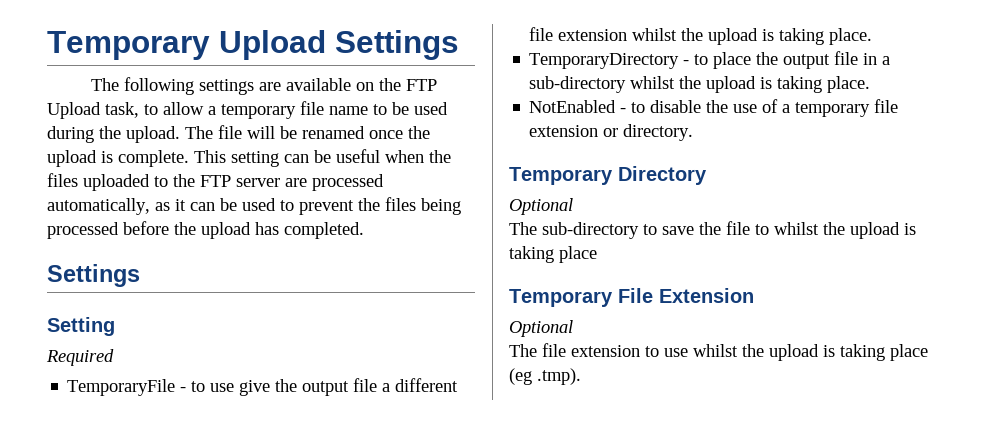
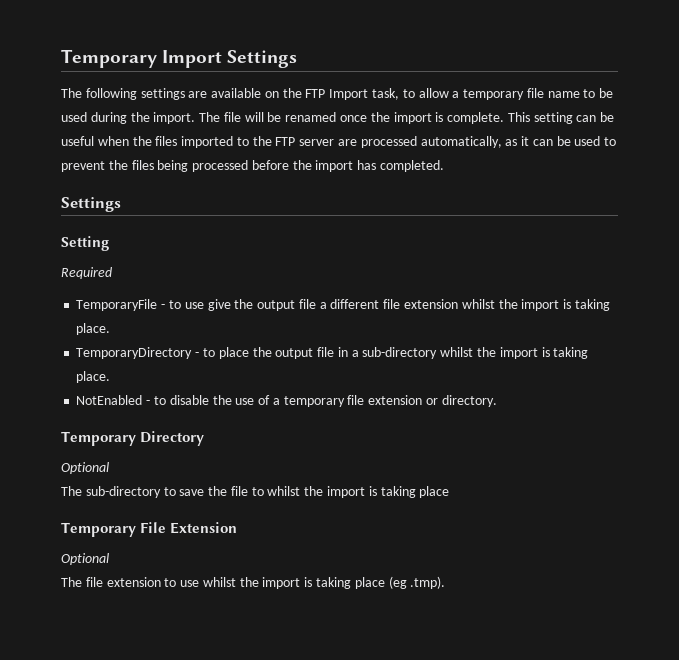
[47,30,326,60] Temporary Upload -> [61,49,223,68] Temporary Import
[47,102,101,119] Upload -> [329,89,369,100] Import
[126,126,180,143] upload. -> [153,112,196,124] import.
[47,150,97,167] upload -> [393,112,432,124] import
[83,174,150,191] uploaded -> [181,136,234,148] imported
[201,222,251,239] upload -> [315,160,354,172] import
[708,28,759,45] upload -> [521,299,560,311] import
[706,76,757,93] upload -> [499,347,538,359] import
[850,222,900,239] upload -> [327,486,366,498] import
[769,344,819,361] upload -> [262,577,301,589] import

